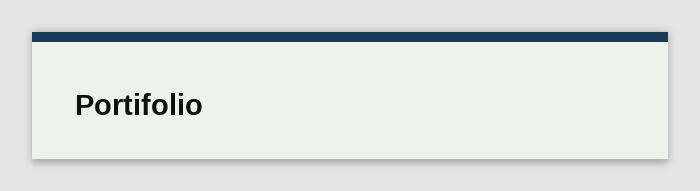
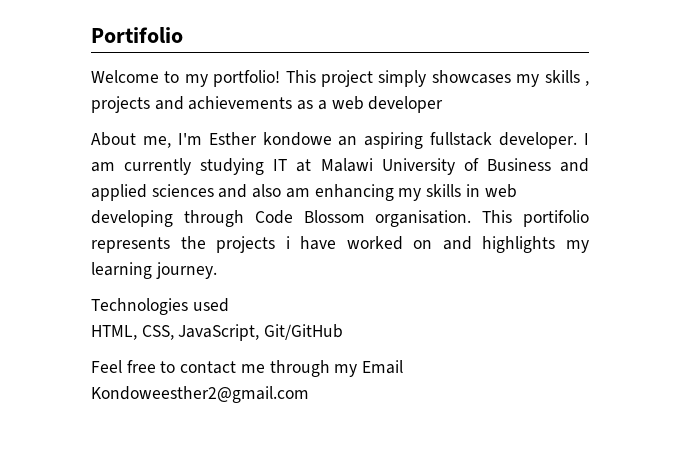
(203, 104) none -> [91,70,589,87] [91,96,444,113] [91,132,590,149] [91,158,589,175] [91,184,517,201] [91,210,589,227] [91,236,589,253] [91,262,217,279] [91,298,229,315] [91,324,344,341] [91,360,404,377] [91,386,309,403] // Welcome to my portfolio! This project simply showcases my skills , projects and achievements as a web developer // About me, I'm Esther kondowe an aspiring fullstack developer. I am currently studying IT at Malawi University of Business and applied sciences and also am enhancing my skills in web developing through Code Blossom organisation. This portifolio represents the projects i have worked on and highlights my learning journey. // Technologies used // HTML, CSS, JavaScript, Git/GitHub // Feel free to contact me through my Email Kondoweesther2@gmail.com

